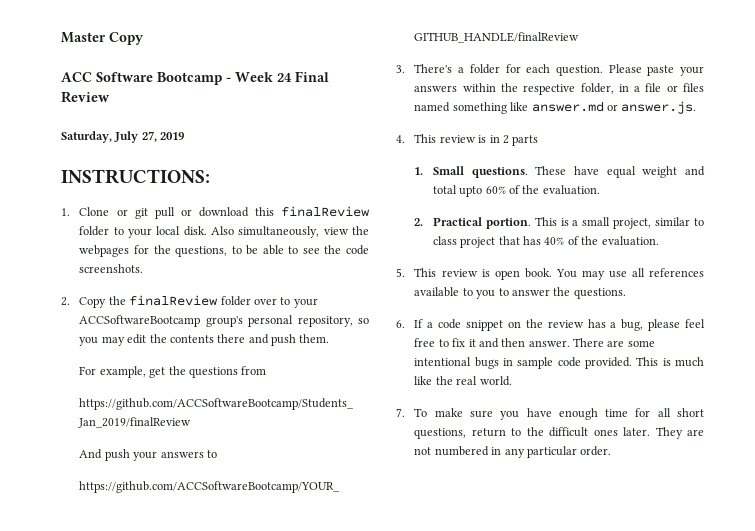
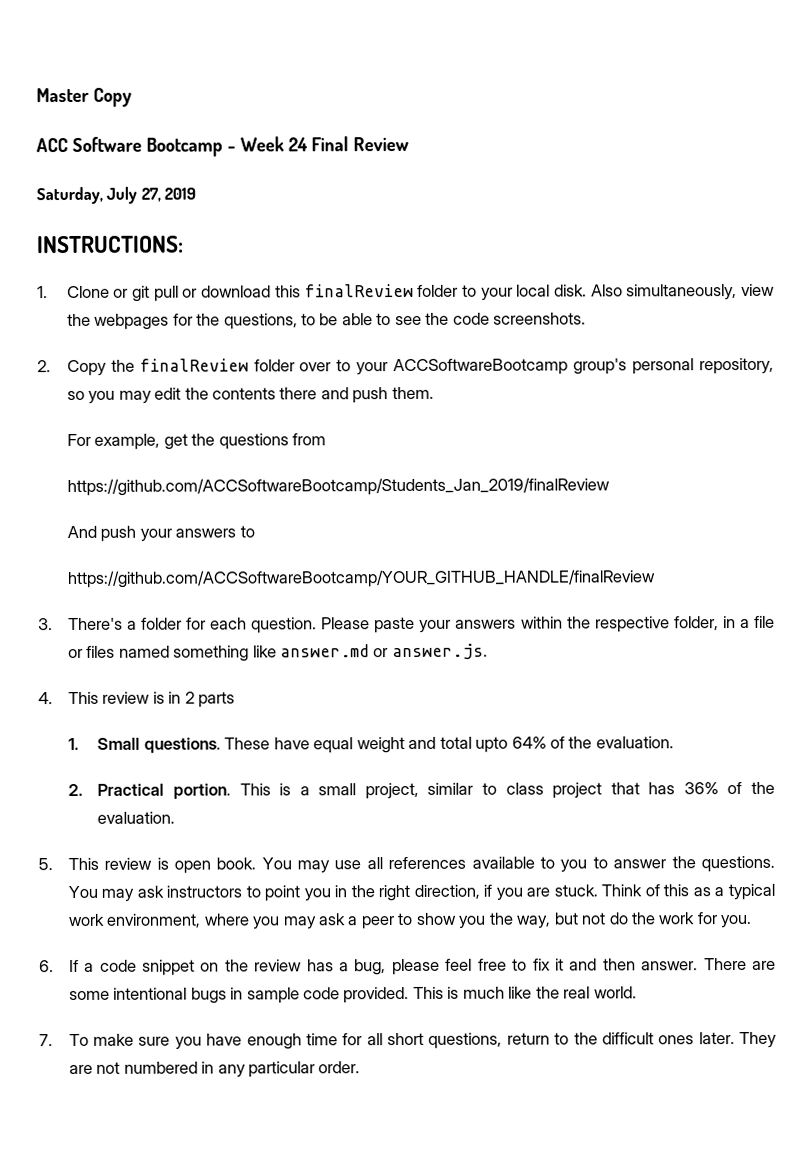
[485,186,506,194] 60% -> [511,736,547,749] 64%
[544,237,565,245] 40% -> [683,782,719,795] 36%
(626, 293) none -> [67,883,776,902] [67,912,753,930] You may ask instructors to point you in the right direction, if you are stuck. Think of this as a typical work environment, where you may ask a peer to show you the way, but not do the work for you.

